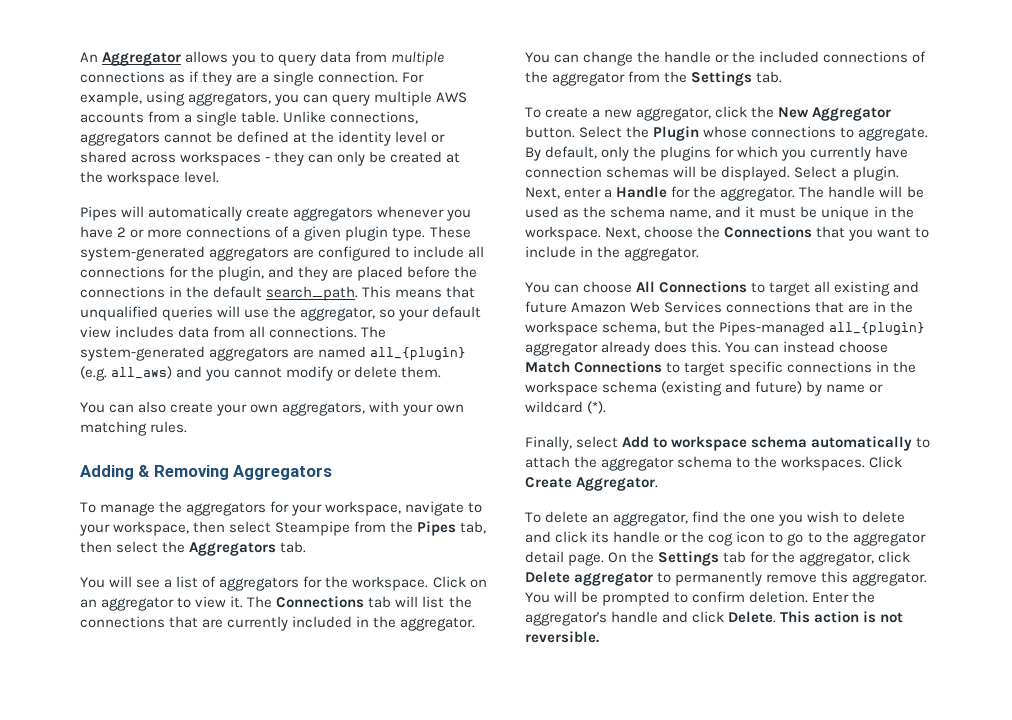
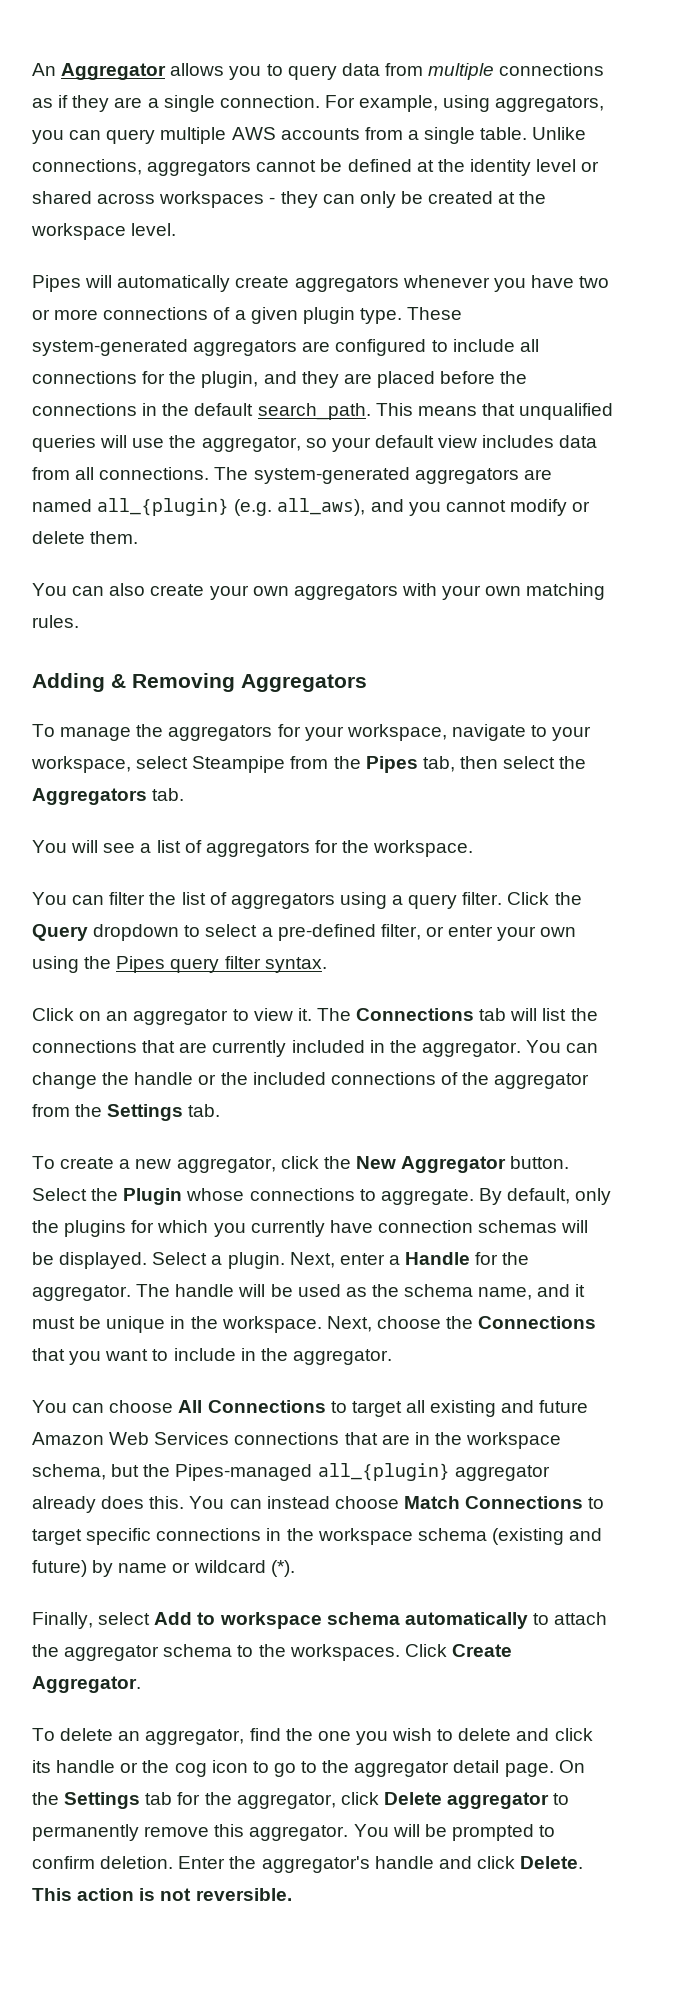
[117,227,127,237] 2 -> [579,276,610,288] two
[111,366,173,379] all_aws) -> [277,498,366,516] all_aws),
[282,402,366,416] aggregators, -> [293,584,398,600] aggregators
[193,521,226,533] then -> (131, 764) none
(429, 583) none -> [32,892,582,909] [32,924,577,941] [32,956,327,973] // You can filter the list of aggregators using a query filter. Click the Query dropdown to select a pre-defined filter, or enter your own using the Pipes query filter syntax. //

